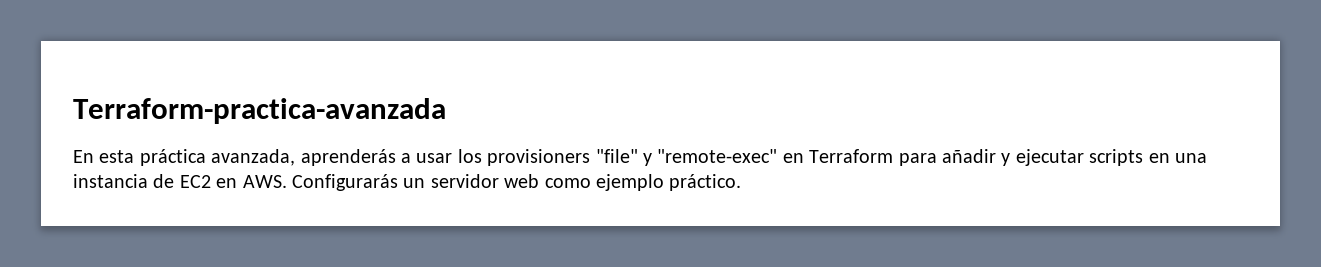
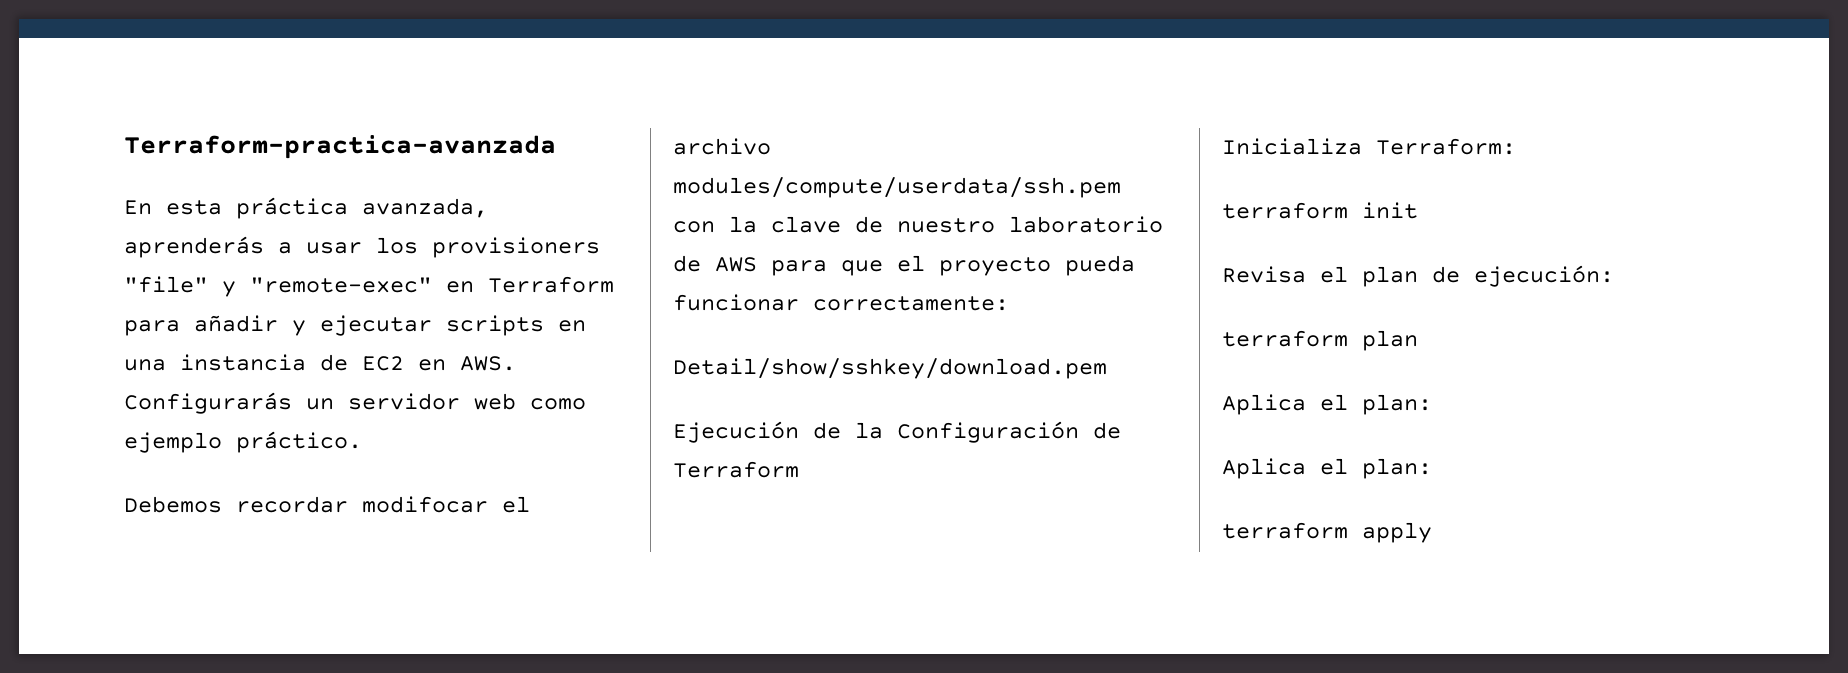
(742, 182) none -> [124,496,530,513] [673,138,771,155] [673,177,1121,198] [673,216,1163,233] [673,255,1135,276] [673,294,1009,311] [673,358,1107,379] [673,421,1121,443] [673,461,799,478] [1222,138,1516,155] [1222,202,1418,219] [1222,265,1614,287] [1222,330,1418,351] [1222,394,1432,415] [1222,458,1432,479] [1222,522,1432,543] // Debemos recordar modifocar el archivo modules/compute/userdata/ssh.pem con la clave de nuestro laboratorio de AWS para que el proyecto pueda funcionar correctamente: // Detail/show/sshkey/download.pem // Ejecución de la Configuración de Terraform // Inicializa Terraform: // terraform init // Revisa el plan de ejecución: // terraform plan // Aplica el plan: // Aplica el plan: // terraform apply

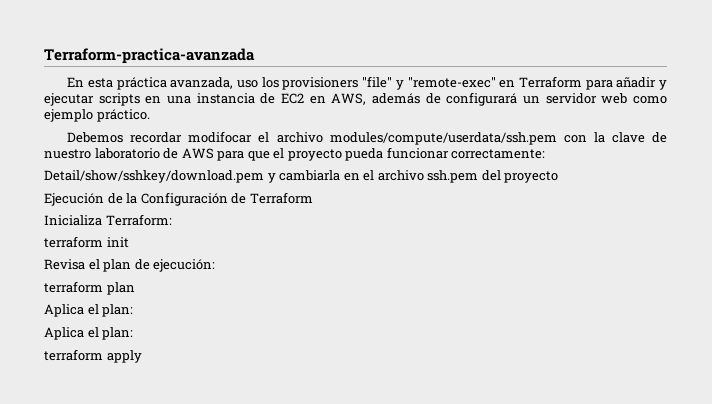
[124,236,362,258] aprenderás a usar -> [236,80,258,88] uso
[460,356,516,371] [124,392,292,414] AWS. Configurarás -> [331,92,518,106] AWS, además de configurará
(1107, 368) none -> [267,170,559,183] y cambiarla en el archivo ssh.pem del proyecto

